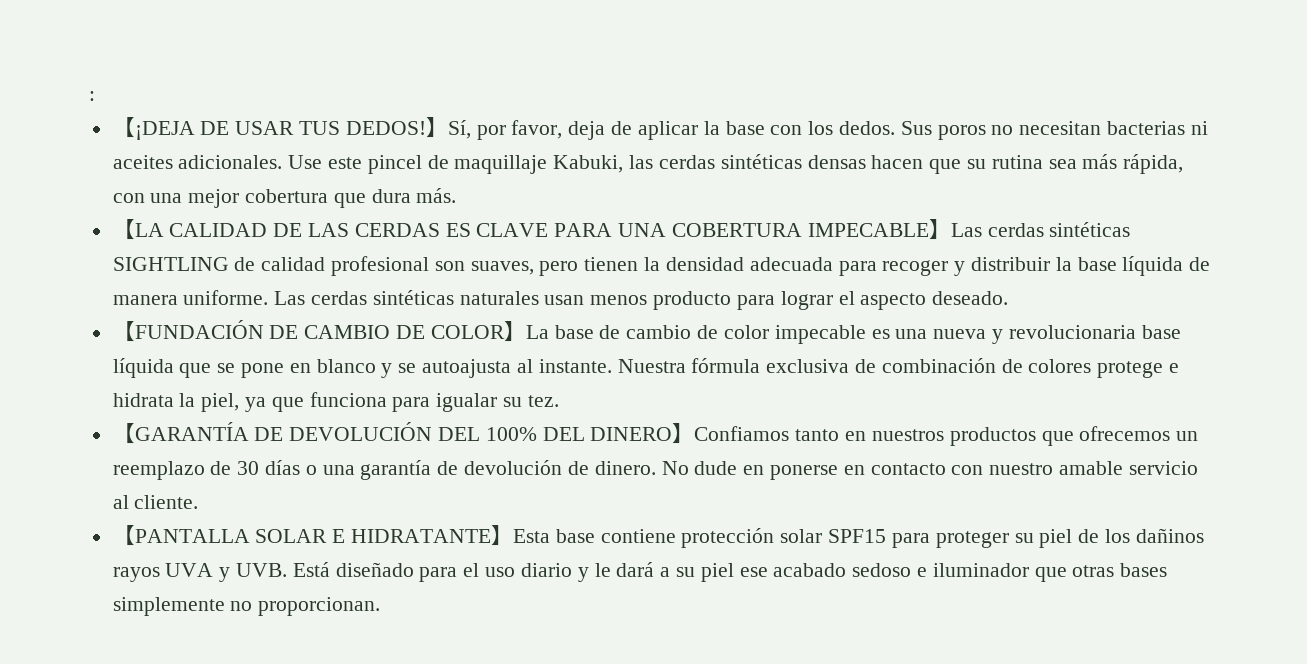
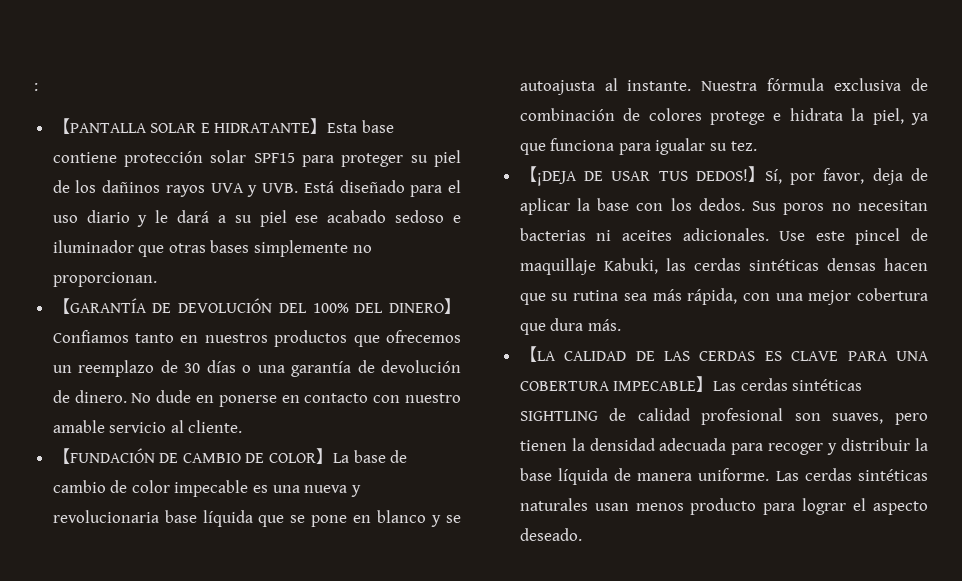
(95, 96) none -> [52,118,395,134] [52,150,461,167] [52,180,461,197] [52,210,462,227] [52,240,372,257] [52,272,157,287] [52,298,461,314] [52,330,461,347] [52,360,461,377] [52,390,462,407] [52,420,243,433] [52,448,408,464] [52,480,361,497] [52,510,461,527] [519,78,928,95] [519,108,929,125] [519,138,757,155] // 【PANTALLA SOLAR E HIDRATANTE】Esta base contiene protección solar SPF15 para proteger su piel de los dañinos rayos UVA y UVB. Está diseñado para el uso diario y le dará a su piel ese acabado sedoso e iluminador que otras bases simplemente no proporcionan. // 【GARANTÍA DE DEVOLUCIÓN DEL 100% DEL DINERO】Confiamos tanto en nuestros productos que ofrecemos un reemplazo de 30 días o una garantía de devolución de dinero. No dude en ponerse en contacto con nuestro amable servicio al cliente. // 【FUNDACIÓN DE CAMBIO DE COLOR】La base de cambio de color impecable es una nueva y revolucionaria base líquida que se pone en blanco y se autoajusta al instante. Nuestra fórmula exclusiva de combinación de colores protege e hidrata la piel, ya que funciona para igualar su tez.
[112,320,1181,344] [112,358,1179,378] [112,392,559,412] [112,422,1199,446] [112,460,1198,480] [112,495,199,509] [112,525,1204,548] [112,562,1168,582] [112,597,381,616] // 【FUNDACIÓN DE CAMBIO DE COLOR】La base de cambio de color impecable es una nueva y revolucionaria base líquida que se pone en blanco y se autoajusta al instante. Nuestra fórmula exclusiva de combinación de colores protege e hidrata la piel, ya que funciona para igualar su tez. // 【GARANTÍA DE DEVOLUCIÓN DEL 100% DEL DINERO】Confiamos tanto en nuestros productos que ofrecemos un reemplazo de 30 días o una garantía de devolución de dinero. No dude en ponerse en contacto con nuestro amable servicio al cliente. // 【PANTALLA SOLAR E HIDRATANTE】Esta base contiene protección solar SPF15 para proteger su piel de los dañinos rayos UVA y UVB. Está diseñado para el uso diario y le dará a su piel ese acabado sedoso e iluminador que otras bases simplemente no proporcionan. -> (582, 534) none

